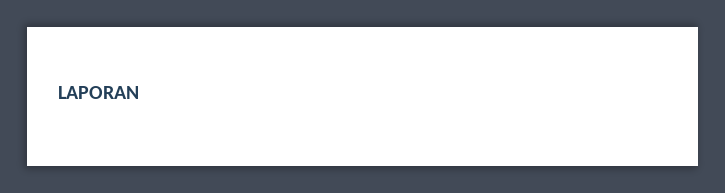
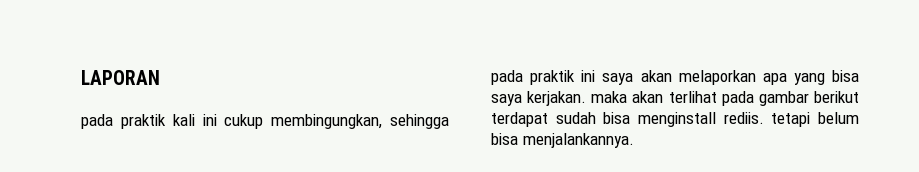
(139, 92) none -> [81,114,449,129] [491,70,859,85] [491,91,859,106] [491,112,859,127] [491,133,634,148] // pada praktik kali ini cukup membingungkan, sehingga pada praktik ini saya akan melaporkan apa yang bisa saya kerjakan. maka akan terlihat pada gambar berikut terdapat sudah bisa menginstall rediis. tetapi belum bisa menjalankannya.

